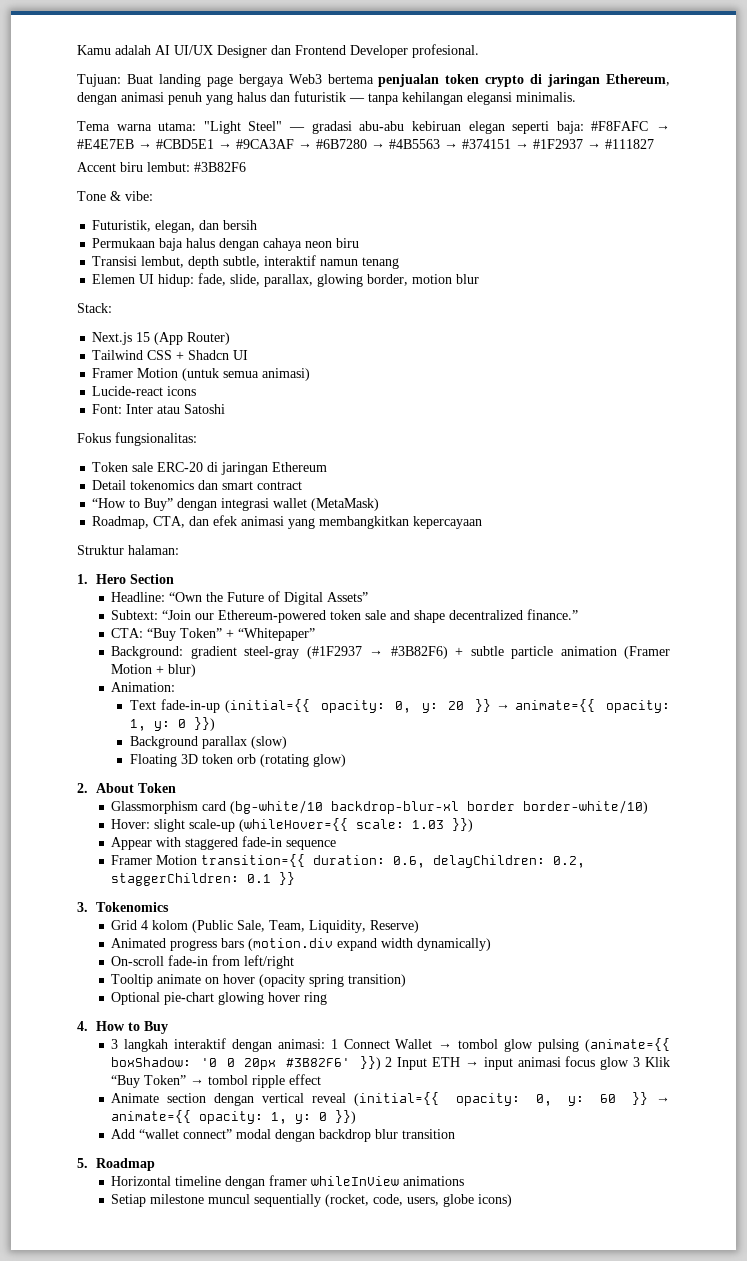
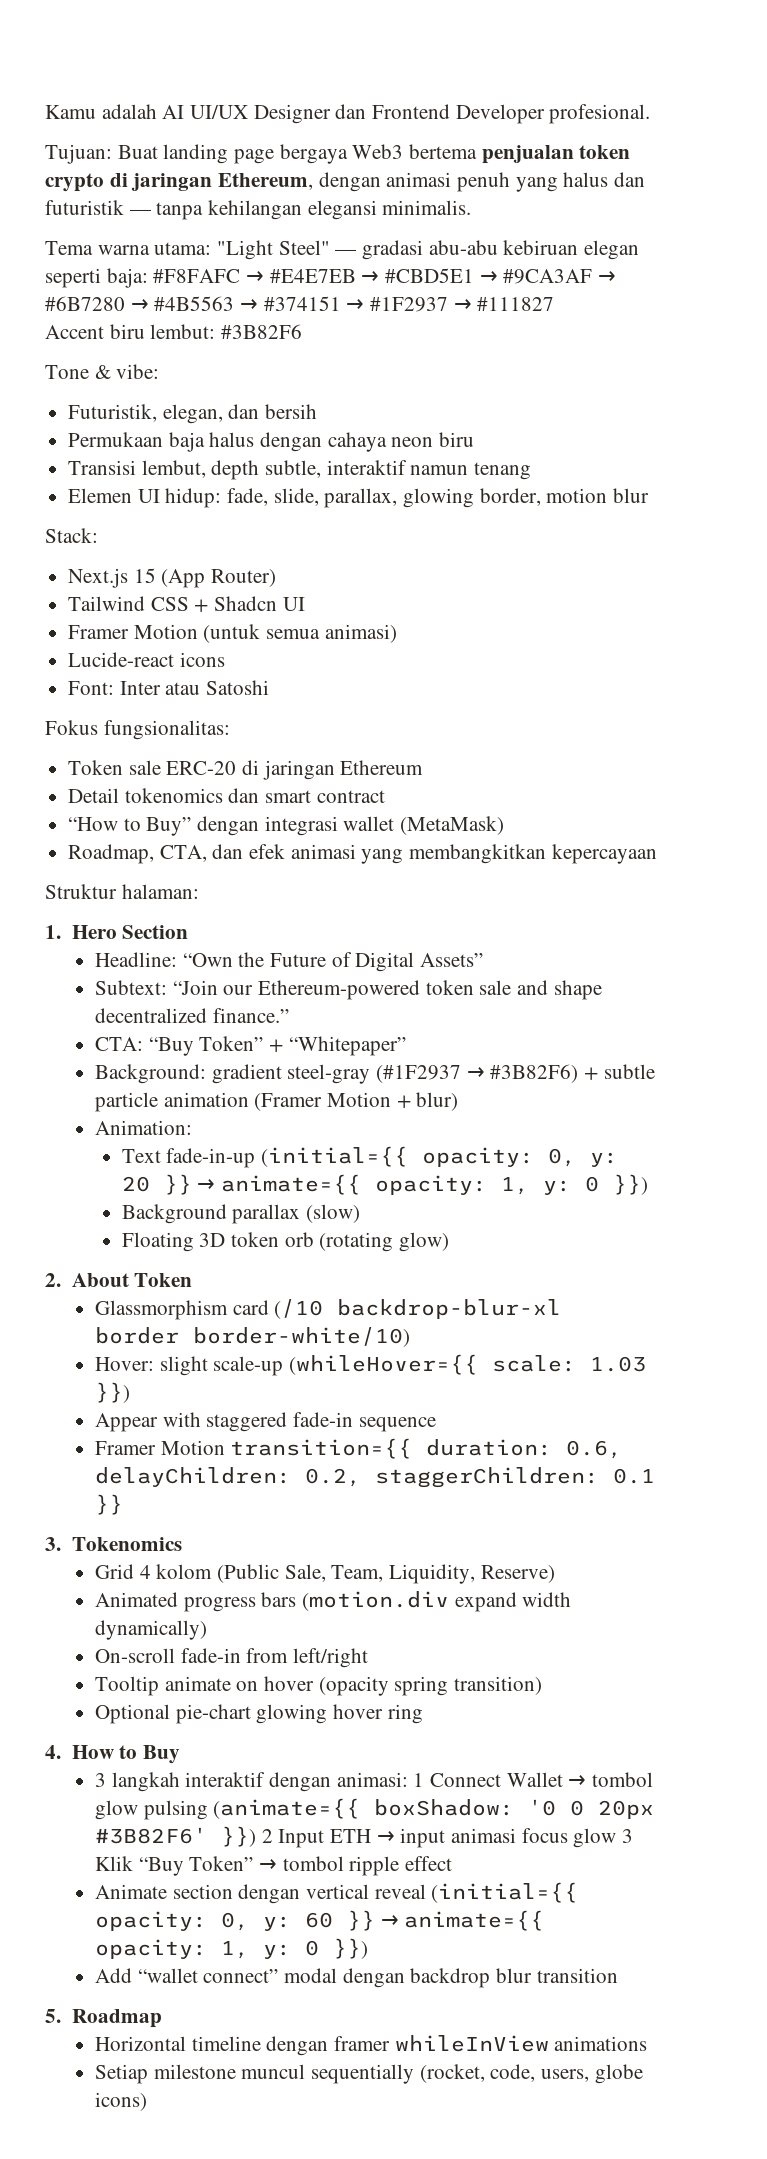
[230,800,324,814] (bg-white/10 -> [274,1299,324,1319] (/10

